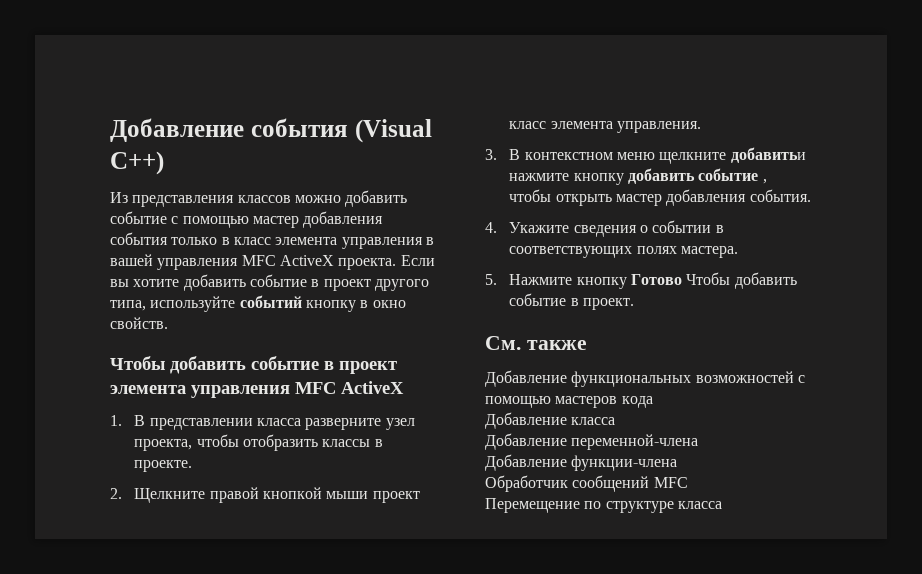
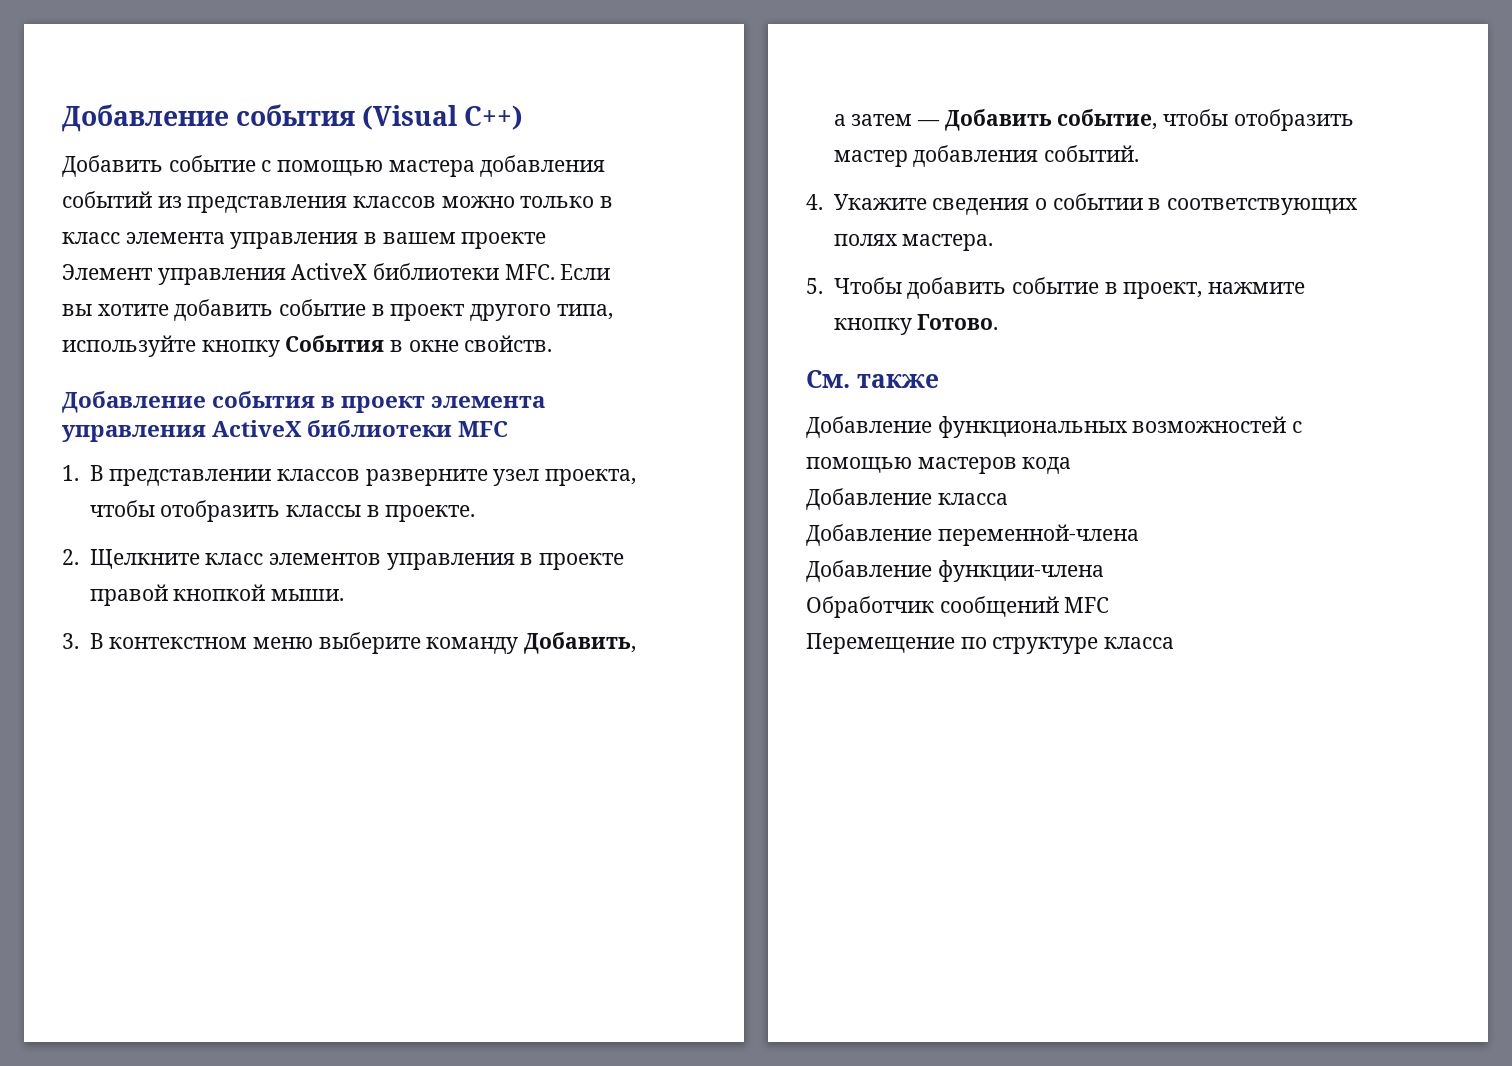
[110,190,408,207] [110,211,384,228] [110,232,168,245] Из представления классов можно добавить событие с помощью мастер добавления события -> [62,155,606,177] [62,191,515,213] Добавить событие с помощью мастера добавления событий из представления классов можно
[110,254,397,270] вашей управления MFC ActiveX проекта. -> [382,232,547,249] [62,263,555,285] вашем проекте Элемент управления ActiveX библиотеки MFC.
[239,295,406,312] [110,317,168,329] [110,356,319,374] событий кнопку в окно свойств. // Чтобы добавить событие -> [201,335,553,357] [62,391,316,413] кнопку События в окне свойств. // Добавление события
[295,381,404,394] MFC ActiveX -> [212,420,509,437] ActiveX библиотеки MFC
[257,418,302,426] класса -> [276,469,360,481] классов
[209,487,420,503] [509,121,702,133] [485,147,806,164] [509,168,767,185] [509,189,811,206] правой кнопкой мыши проект класс элемента управления. // 3. В контекстном меню щелкните добавитьи нажмите кнопку добавить событие , чтобы открыть мастер добавления события. -> [205,553,624,570] [89,584,344,606] [62,632,636,654] [833,109,1354,131] [833,145,1139,167] класс элементов управления в проекте правой кнопкой мыши. // 3. В контекстном меню выберите команду Добавить, а затем — Добавить событие, чтобы отобразить мастер добавления событий.
[509,272,797,289] [509,293,635,310] Нажмите кнопку Готово Чтобы добавить событие в проект. -> [833,277,1305,299] [833,314,999,335] Чтобы добавить событие в проект, нажмите кнопку Готово.

